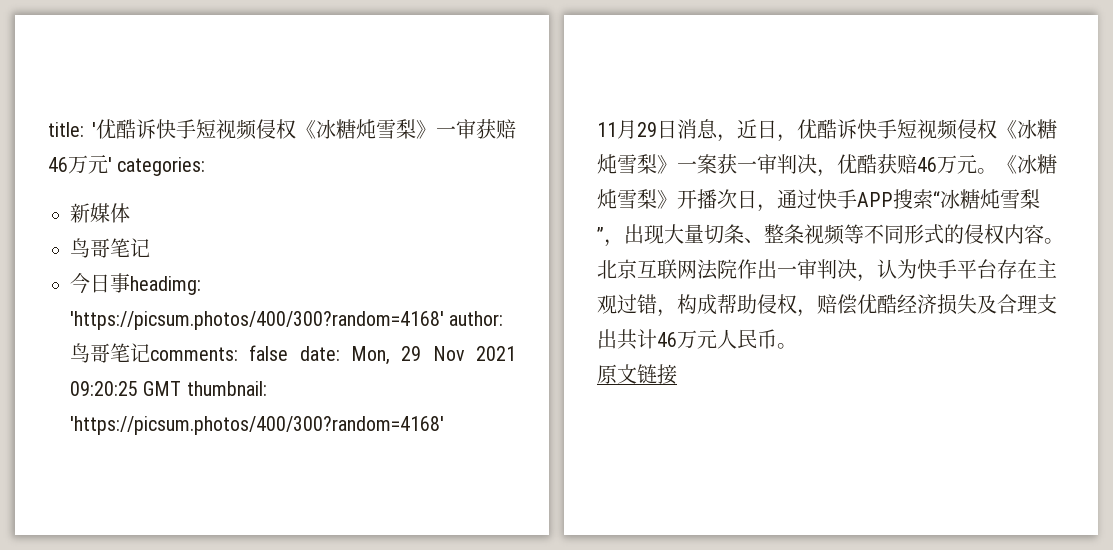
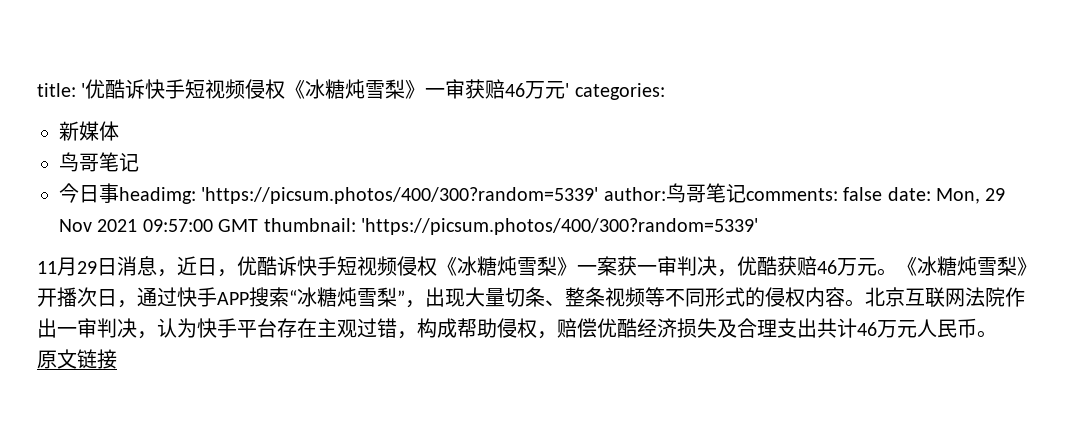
[70,311,444,330] 'https://picsum.photos/400/300?random=4168' -> [201,187,599,204] 'https://picsum.photos/400/300?random=5339'
[70,381,138,396] 09:20:25 -> [142,219,213,232] 09:57:00
[70,416,444,435] 'https://picsum.photos/400/300?random=4168' -> [361,218,758,235] 'https://picsum.photos/400/300?random=5339'

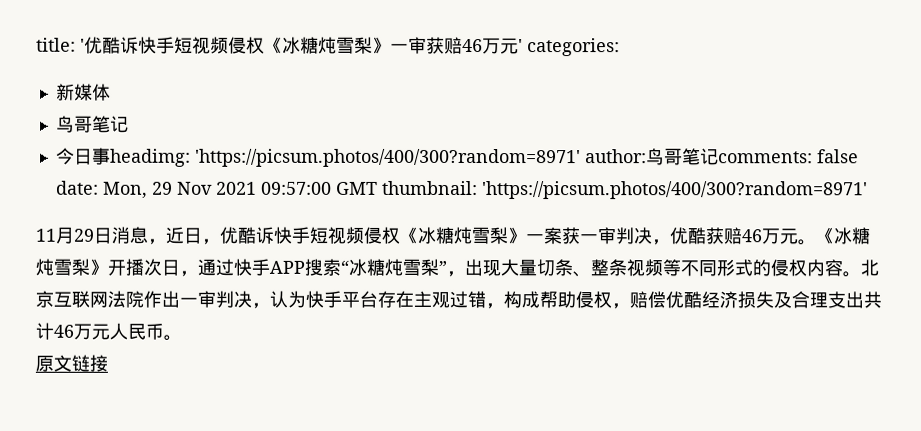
[201,187,599,204] 'https://picsum.photos/400/300?random=5339' -> [194,148,581,168] 'https://picsum.photos/400/300?random=8971'
[361,218,758,235] 'https://picsum.photos/400/300?random=5339' -> [481,181,868,200] 'https://picsum.photos/400/300?random=8971'

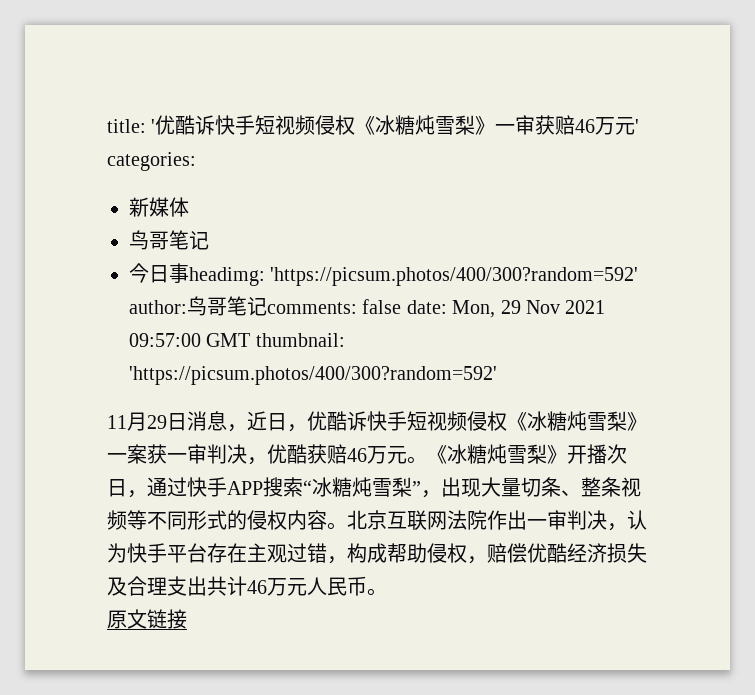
[194,148,581,168] 'https://picsum.photos/400/300?random=8971' -> [270,267,639,286] 'https://picsum.photos/400/300?random=592'
[481,181,868,200] 'https://picsum.photos/400/300?random=8971' -> [129,366,497,385] 'https://picsum.photos/400/300?random=592'

